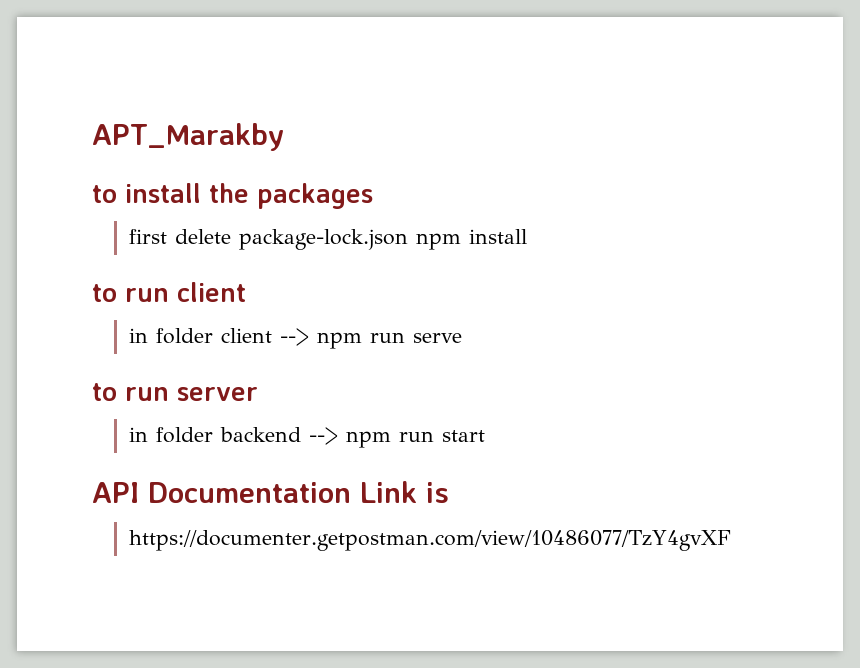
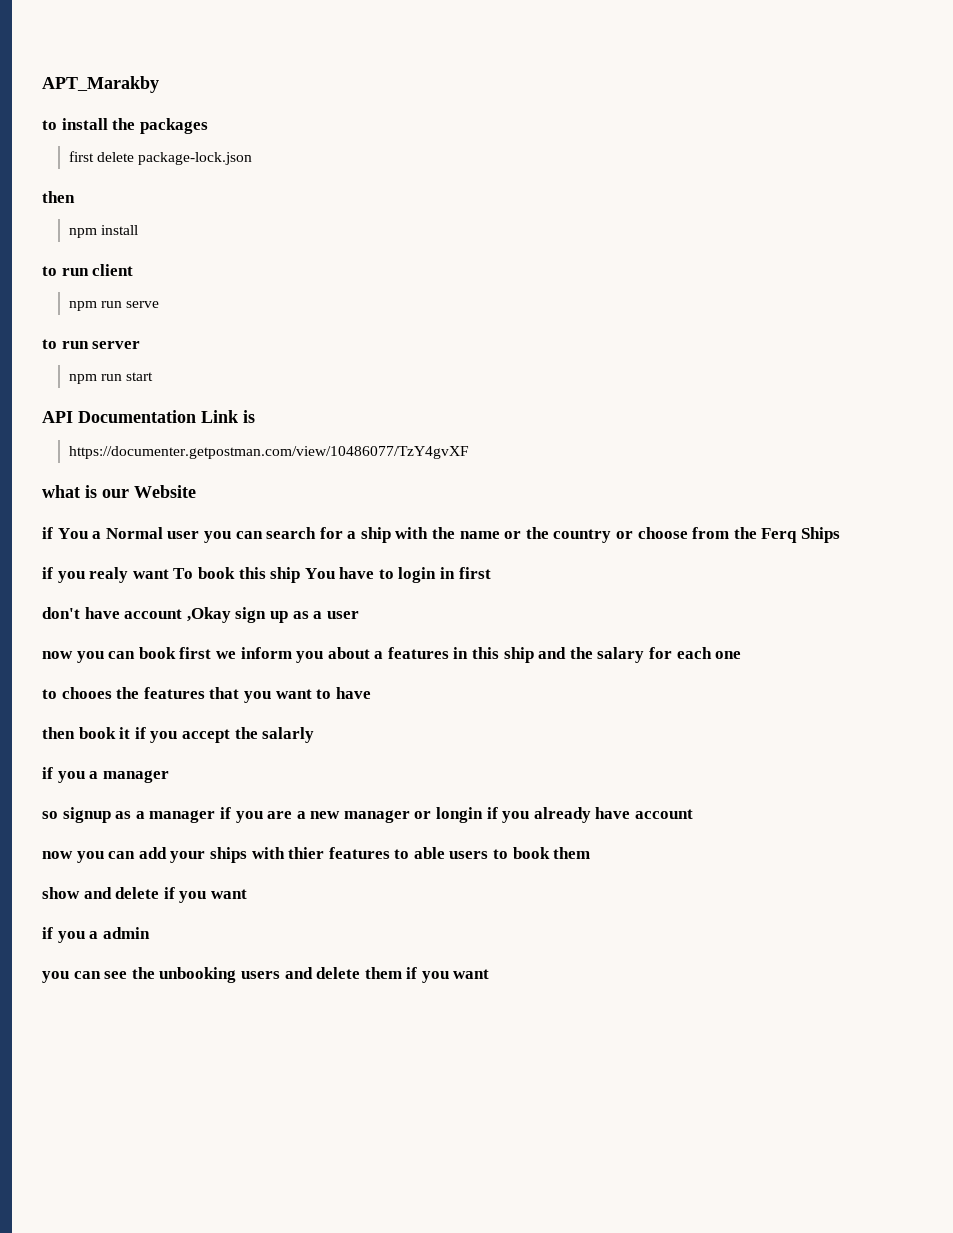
(409, 239) none -> [42,191,75,203] // then //
[129,328,310,346] in folder client --> -> (134, 270) none
[129,427,339,445] in folder backend --> -> (141, 345) none
(732, 540) none -> [42,485,196,498] [42,527,840,543] [42,567,491,583] [42,607,359,623] [42,647,742,663] [42,687,371,703] [42,727,315,743] [42,767,169,783] [42,807,694,823] [42,847,591,863] [42,887,247,903] [42,927,150,943] [42,967,490,983] // what is our Website // if You a Normal user you can search for a ship with the name or the country or choose from the Ferq Ships // if you realy want To book this ship You have to login in first // don't have account ,Okay sign up as a user // now you can book first we inform you about a features in this ship and the salary for each one // to chooes the features that you want to have // then book it if you accept the salarly // if you a manager // so signup as a manager if you are a new manager or longin if you already have account // now you can add your ships with thier features to able users to book them // show and delete if you want // if you a admin // you can see the unbooking users and delete them if you want

